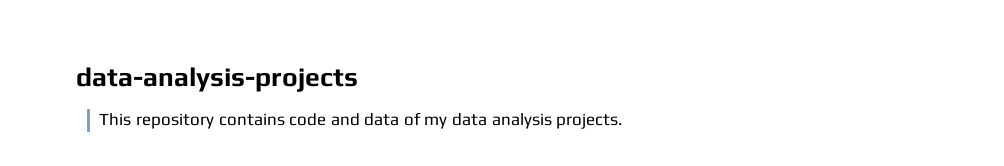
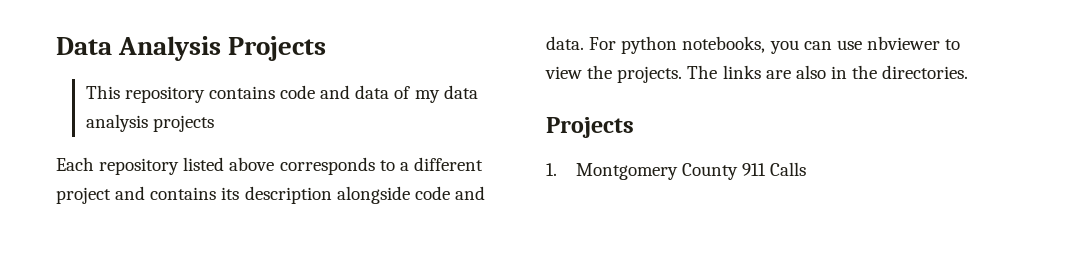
[76,67,358,92] data-analysis-projects -> [56,36,327,61] Data Analysis Projects
[556,113,623,129] projects. -> [152,115,214,132] [56,157,483,175] [56,186,485,204] [546,36,961,54] [545,65,969,83] [546,117,634,138] [546,162,807,180] projects // Each repository listed above corresponds to a different project and contains its description alongside code and data. For python notebooks, you can use nbviewer to view the projects. The links are also in the directories. // Projects // 1. Montgomery County 911 Calls

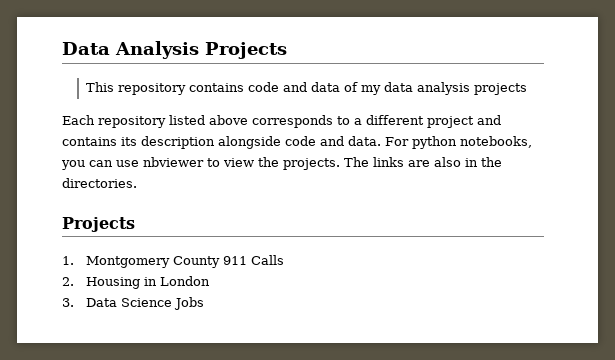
(807, 169) none -> [62,276,211,289] [62,297,205,310] // 2. Housing in London // 3. Data Science Jobs

